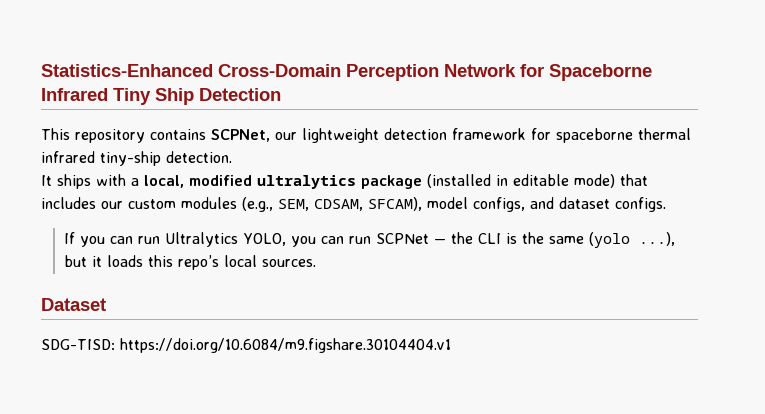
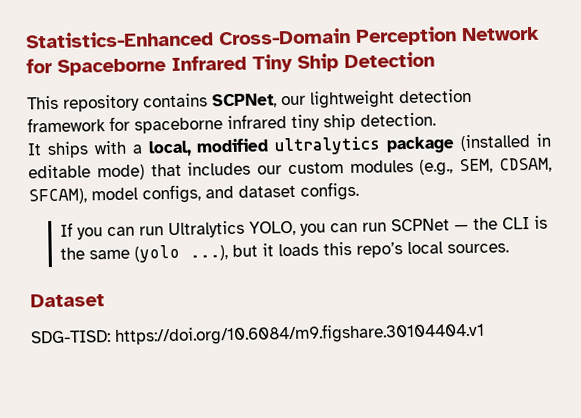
[638,128,691,140] [41,151,161,166] thermal infrared tiny-ship -> [227,113,356,131] infrared tiny ship

